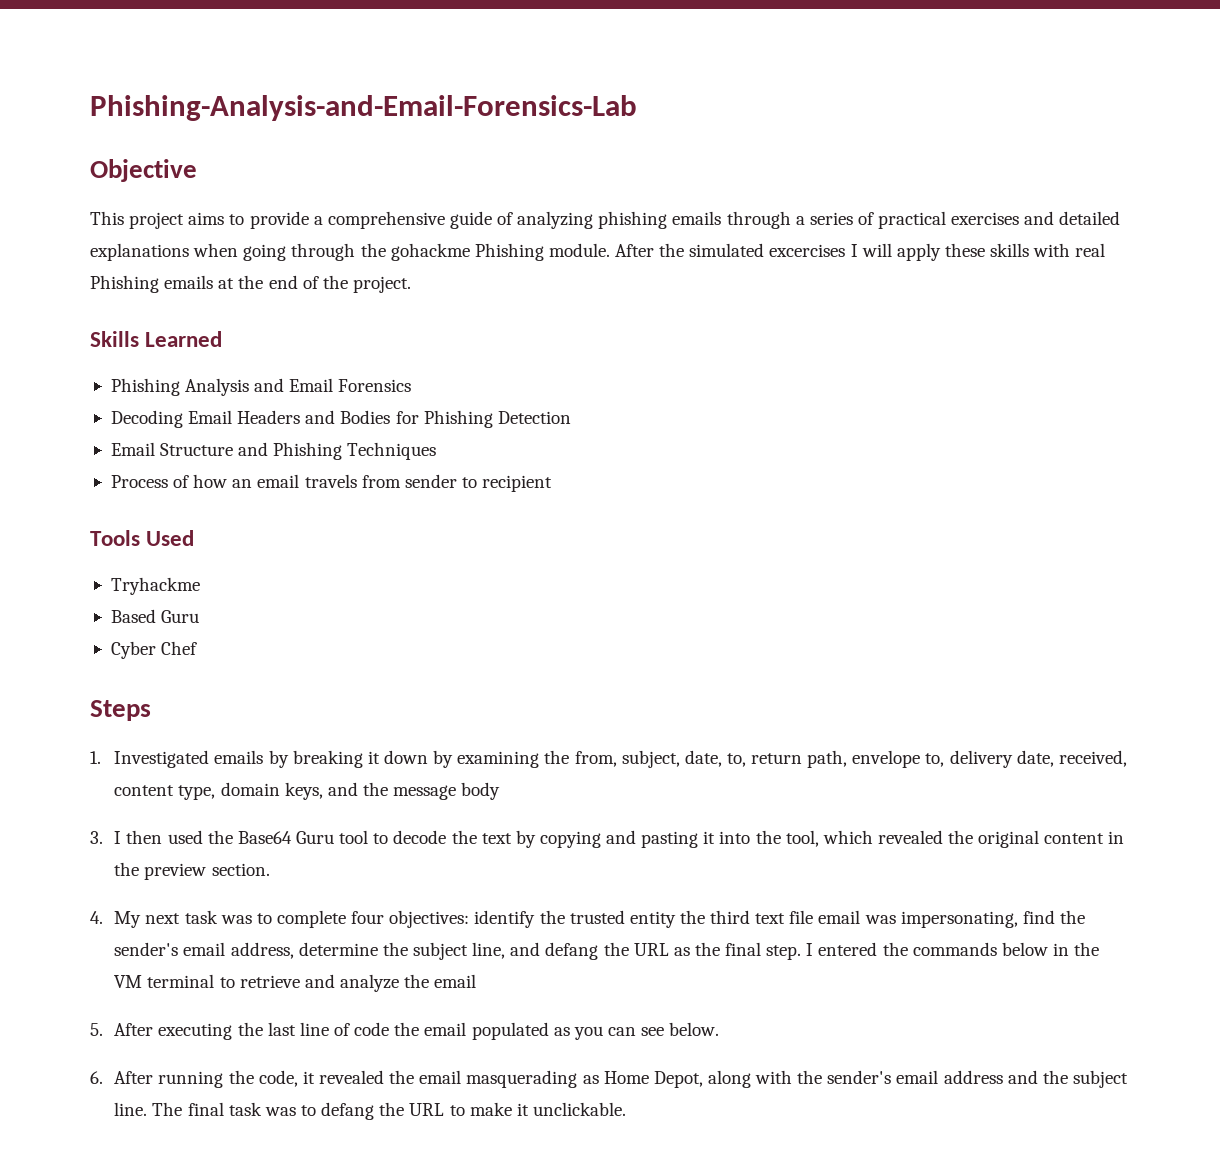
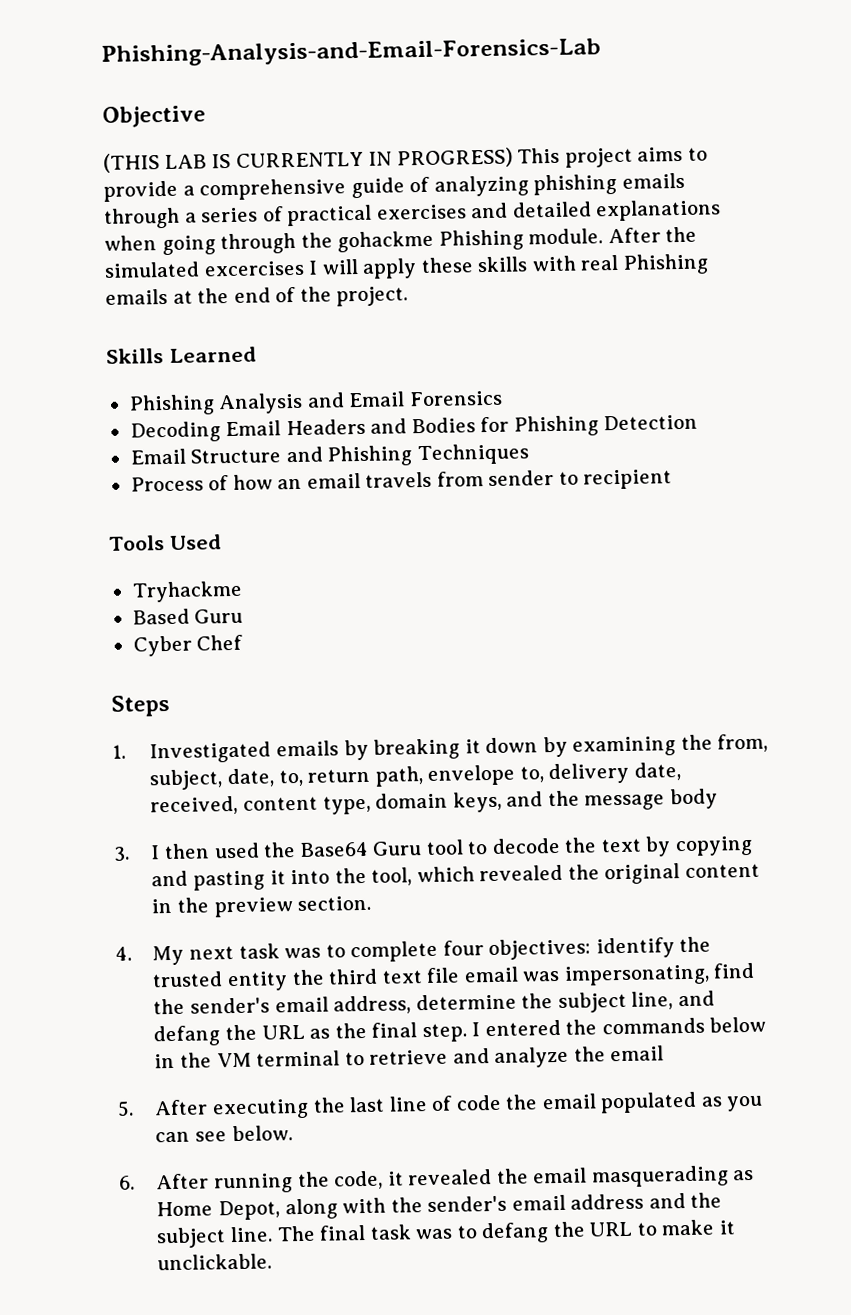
(197, 170) none -> [103,147,513,173] (THIS LAB IS CURRENTLY IN PROGRESS)

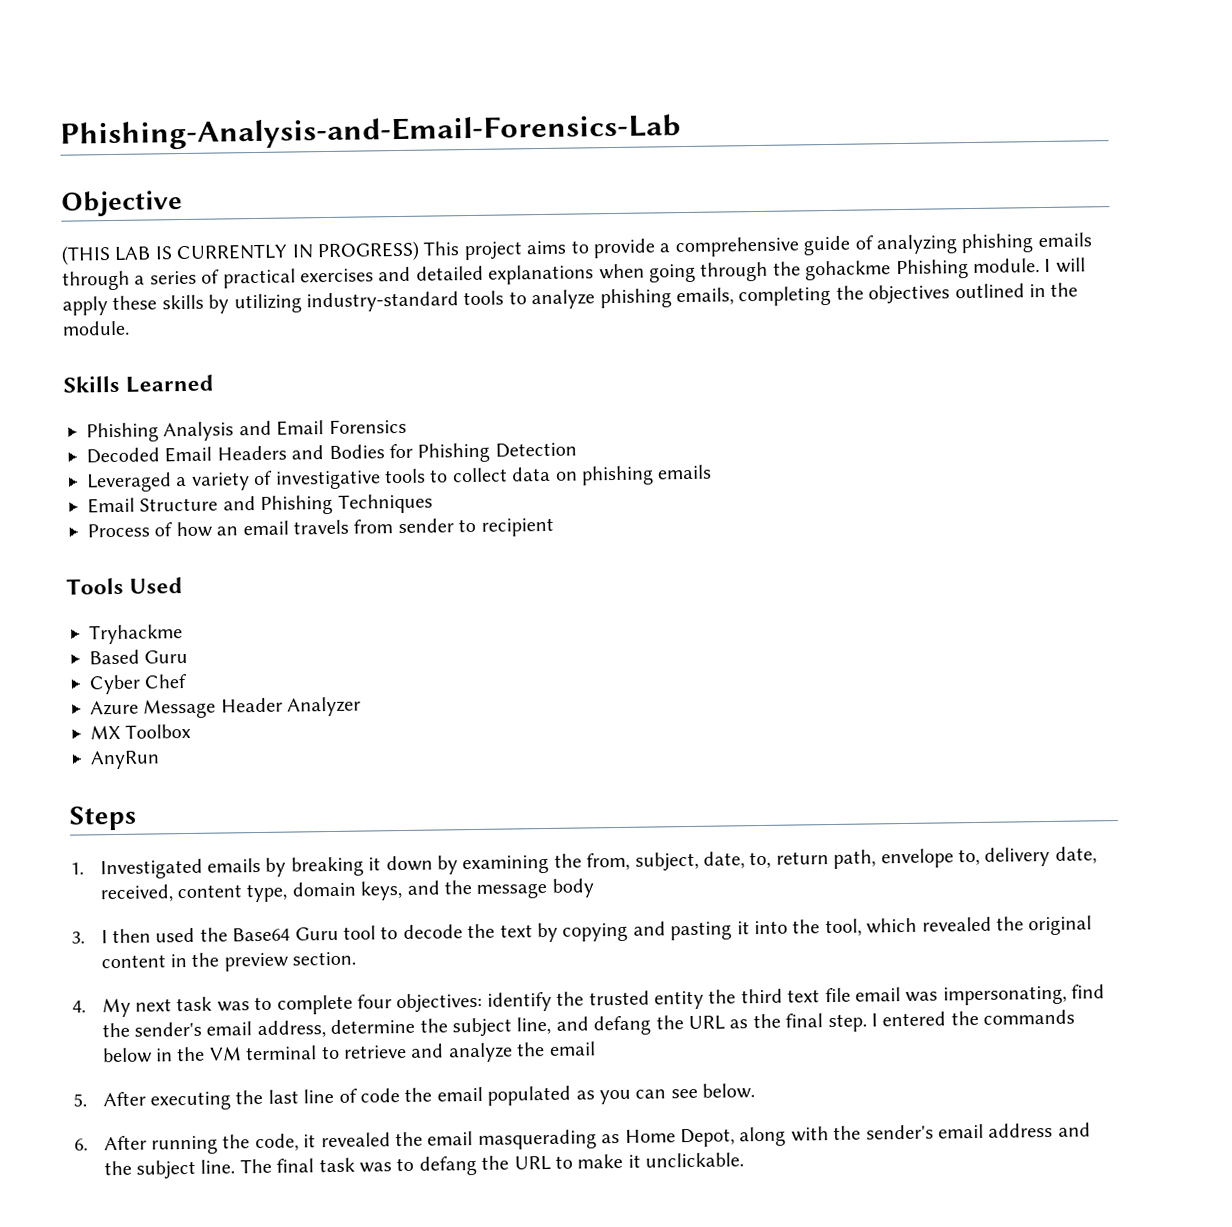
[607,226,698,244] [104,260,305,278] After the simulated excercises -> (1040, 265) none
[531,253,709,275] [105,286,409,307] with real Phishing emails at the end of the project. -> [208,282,1079,314] [62,320,130,336] by utilizing industry-standard tools to analyze phishing emails, completing the objectives outlined in the module.
[129,421,221,443] Decoding -> [86,447,160,464] Decoded
(699, 422) none -> [86,464,713,493] // Leveraged a variety of investigative tools to collect data on phishing emails
(244, 642) none -> [90,696,362,719] [90,723,192,740] [90,750,160,770] // Azure Message Header Analyzer // MX Toolbox // AnyRun

